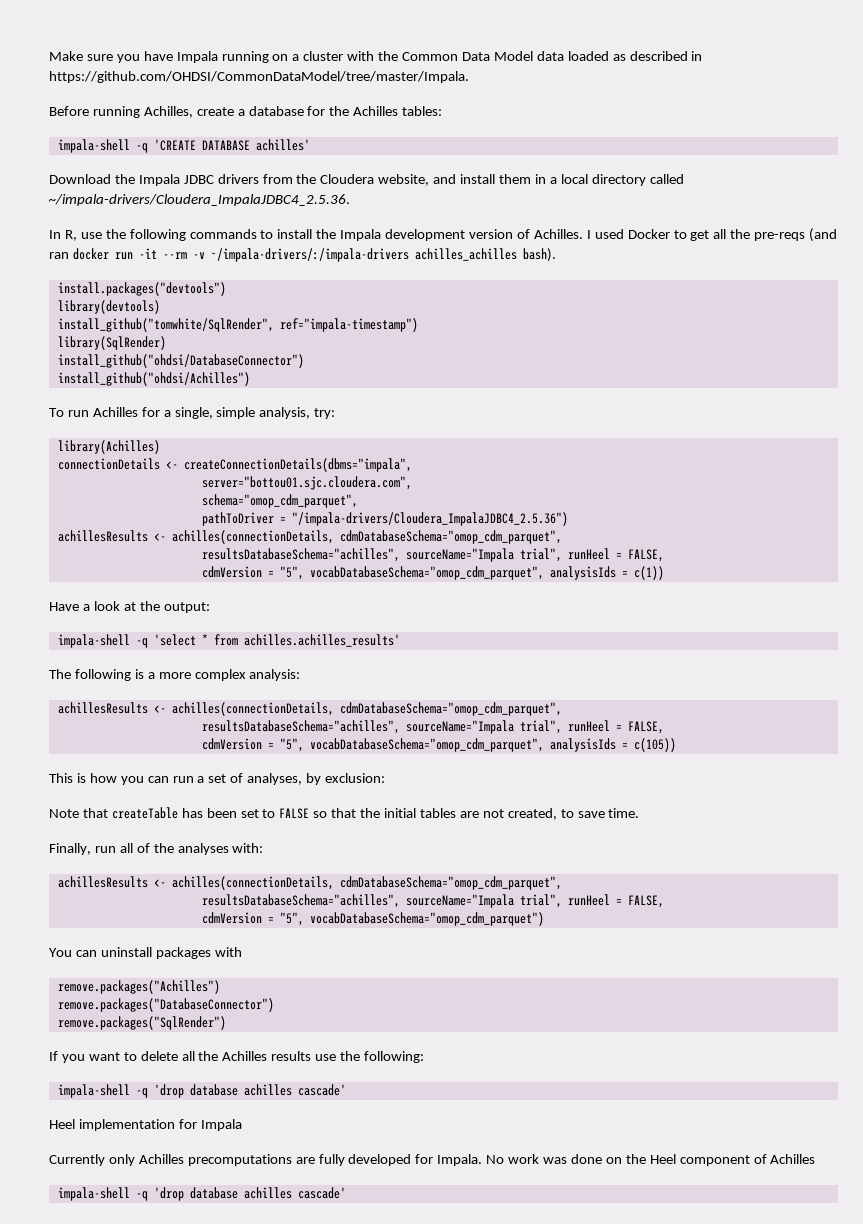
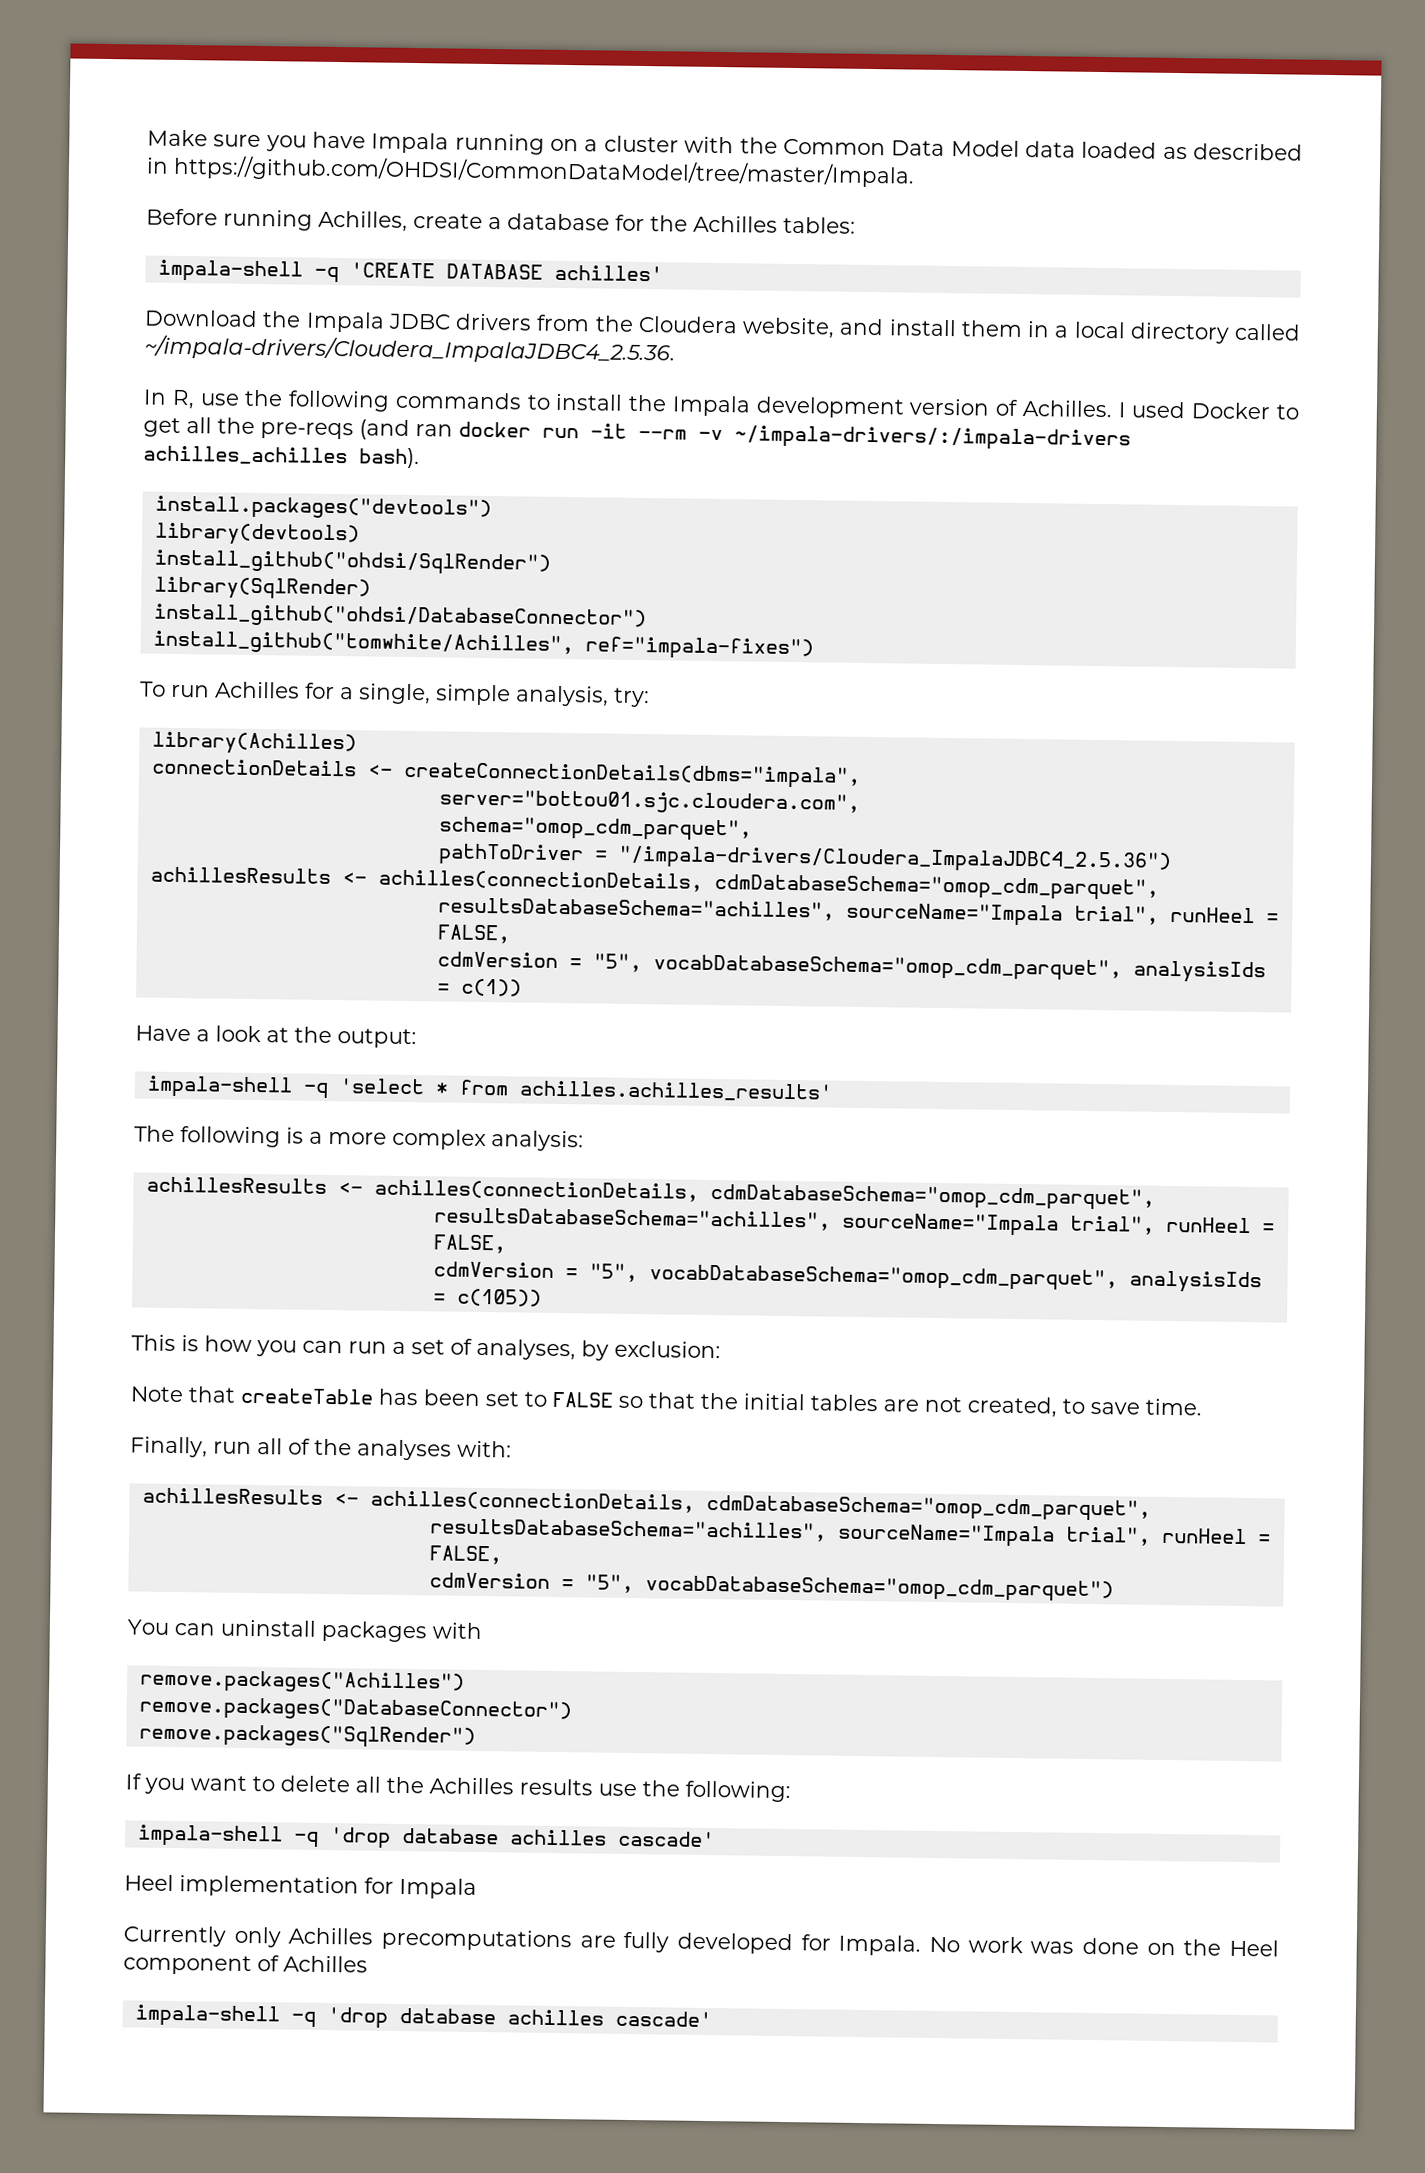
[57,318,418,332] install_github("tomwhite/SqlRender", ref="impala-timestamp") -> [153,549,551,576] install_github("ohdsi/SqlRender")
[57,372,250,386] install_github("ohdsi/Achilles") -> [152,630,814,661] install_github("tomwhite/Achilles", ref="impala-fixes")

